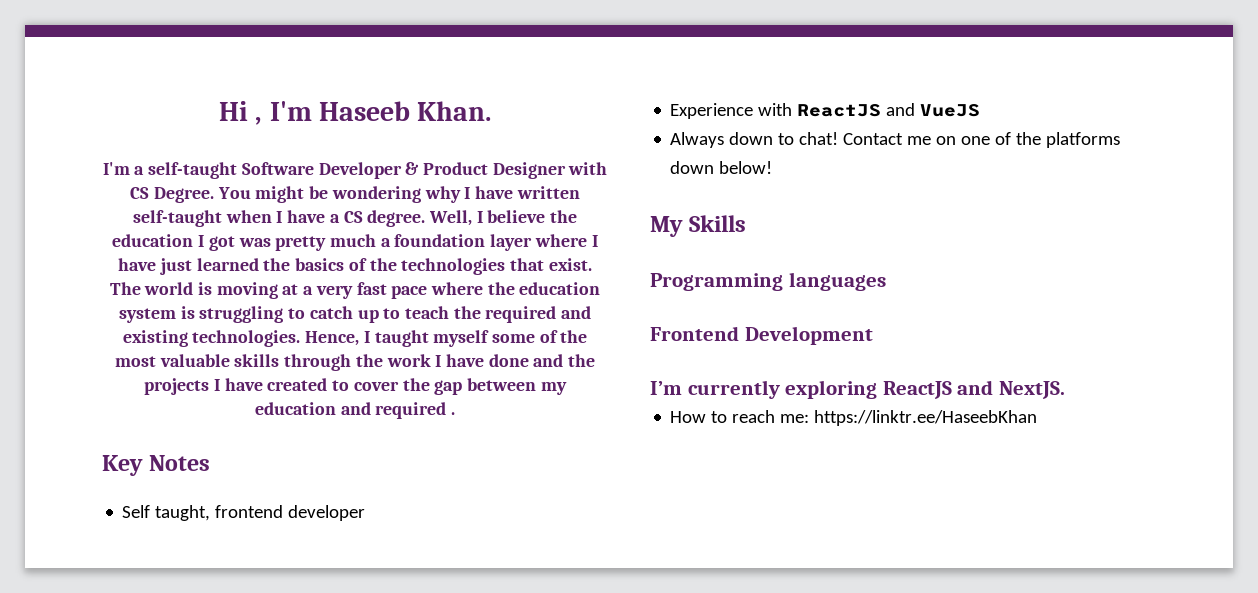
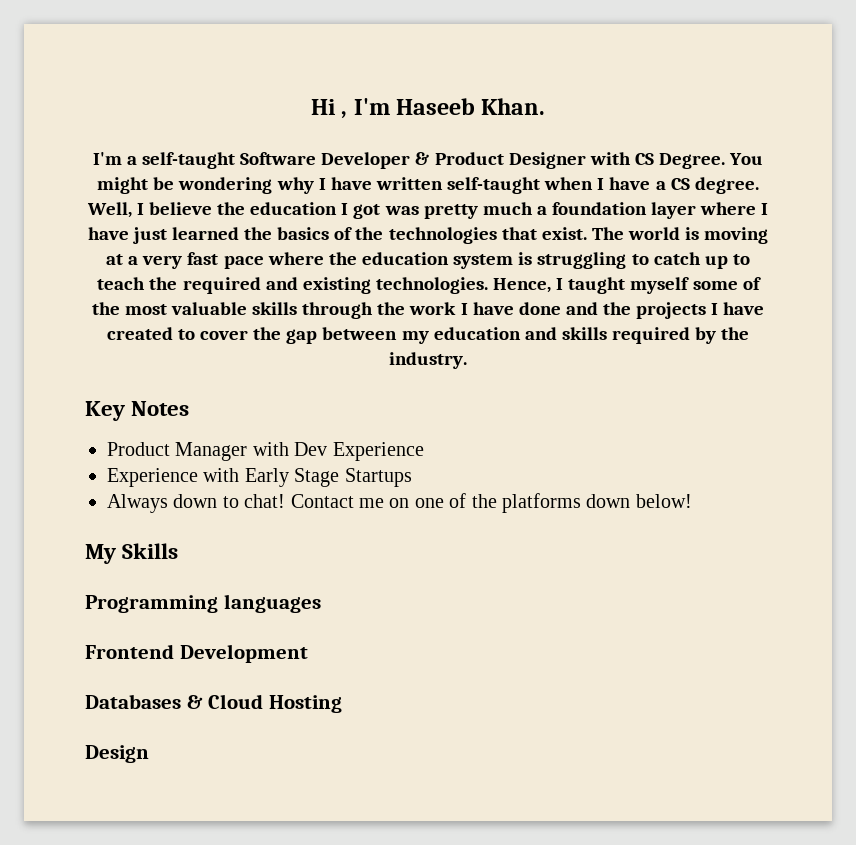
[375,402,456,419] [102,455,211,476] [122,505,366,521] required . // Key Notes // Self taught, frontend developer -> [561,327,750,344] [389,352,467,369] [85,401,190,421] [107,442,424,461] skills required by the industry. // Key Notes // Product Manager with Dev Experience
[797,103,981,117] ReactJS and VueJS -> [244,468,412,487] Early Stage Startups
[650,380,1065,399] [670,410,1038,426] I’m currently exploring ReactJS and NextJS. // How to reach me: https://linktr.ee/HaseebKhan -> [85,694,342,713] [85,745,149,763] Databases & Cloud Hosting // Design

